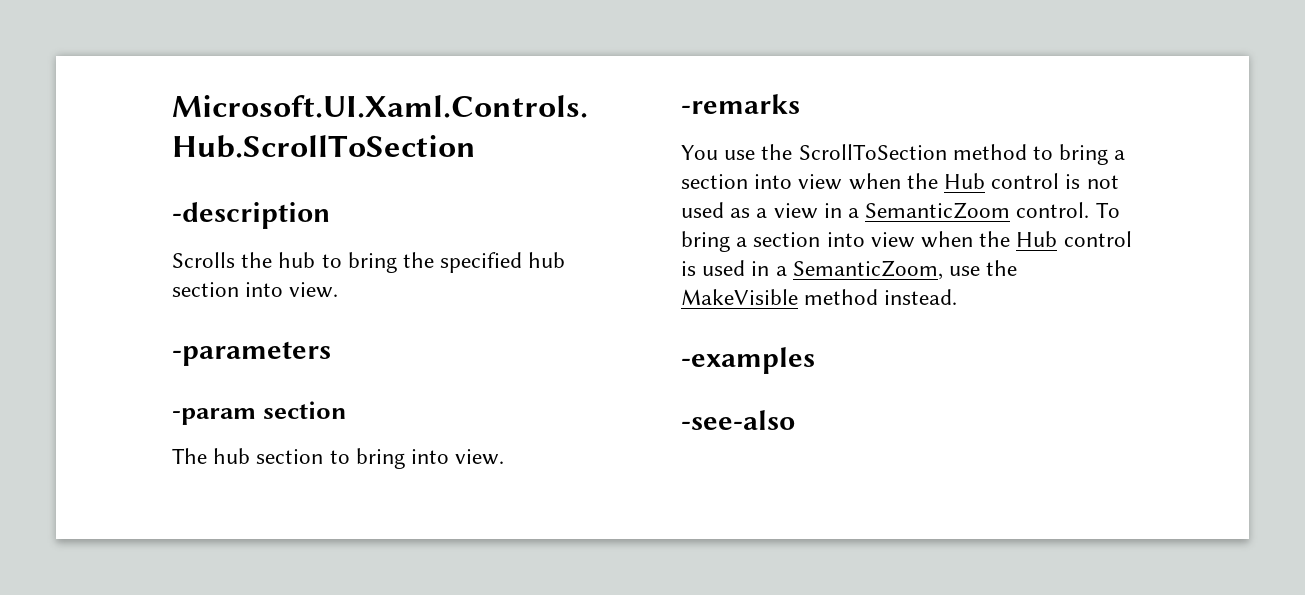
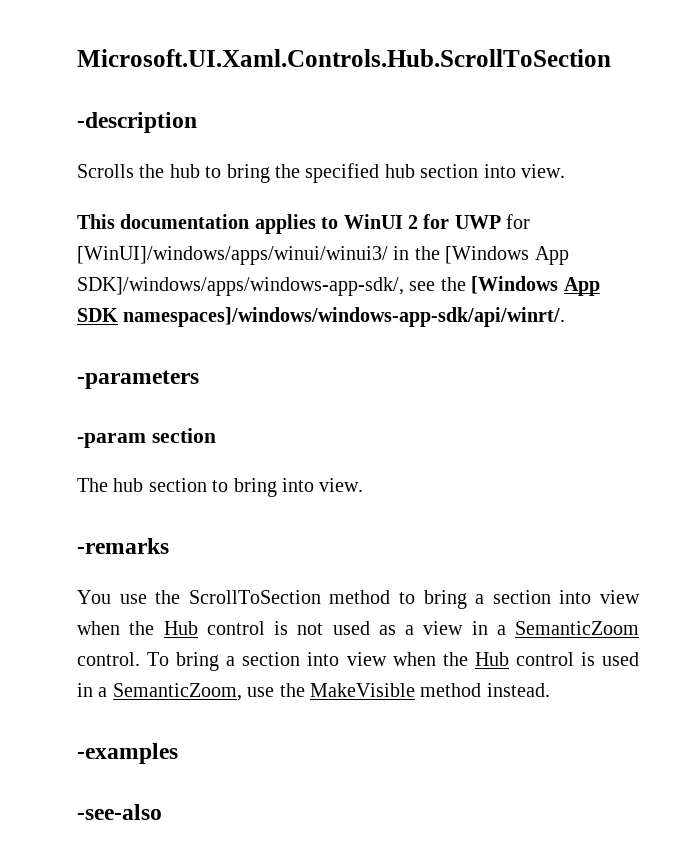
(339, 290) none -> [77,214,531,234] [77,246,569,265] [77,276,600,296] [77,307,566,327] // This documentation applies to WinUI 2 for UWP for [WinUI]/windows/apps/winui/winui3/ in the [Windows App SDK]/windows/apps/windows-app-sdk/, see the [Windows App SDK namespaces]/windows/windows-app-sdk/api/winrt/.

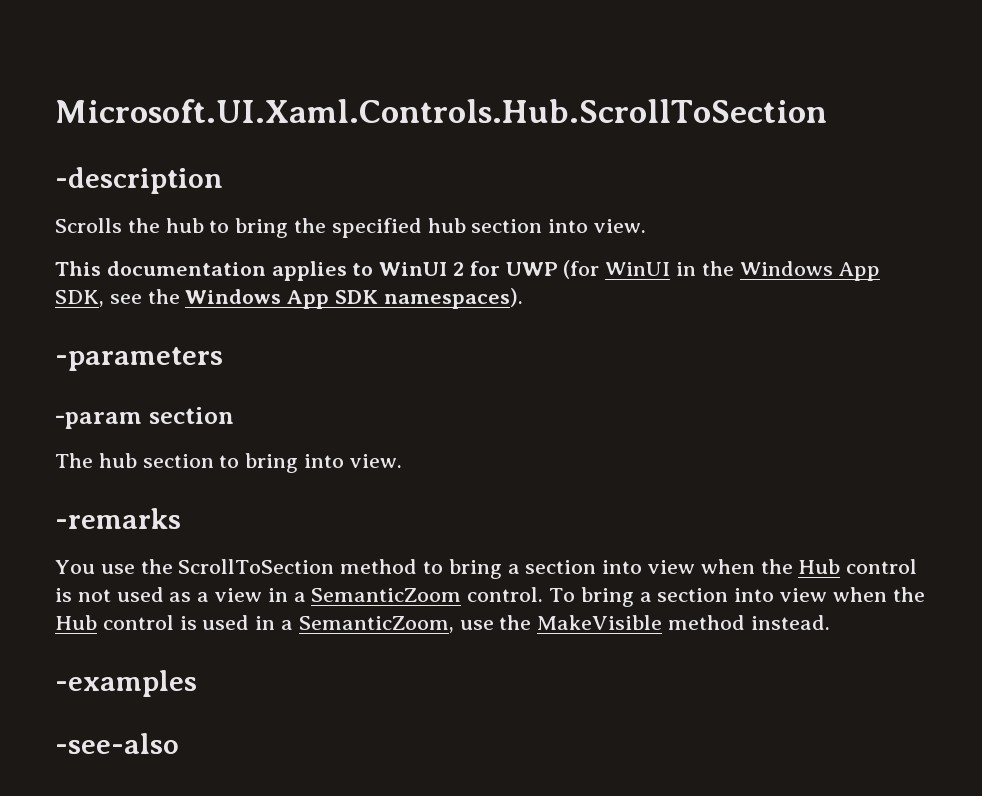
[506,214,531,229] [77,246,569,265] [77,277,404,296] for [WinUI]/windows/apps/winui/winui3/ in the [Windows App SDK]/windows/apps/windows-app-sdk/, -> [563,260,881,281] [55,290,104,307] (for WinUI in the Windows App SDK,
[471,276,559,294] [Windows -> [185,289,282,304] Windows
[123,307,566,327] namespaces]/windows/windows-app-sdk/api/winrt/. -> [383,288,523,309] namespaces).

